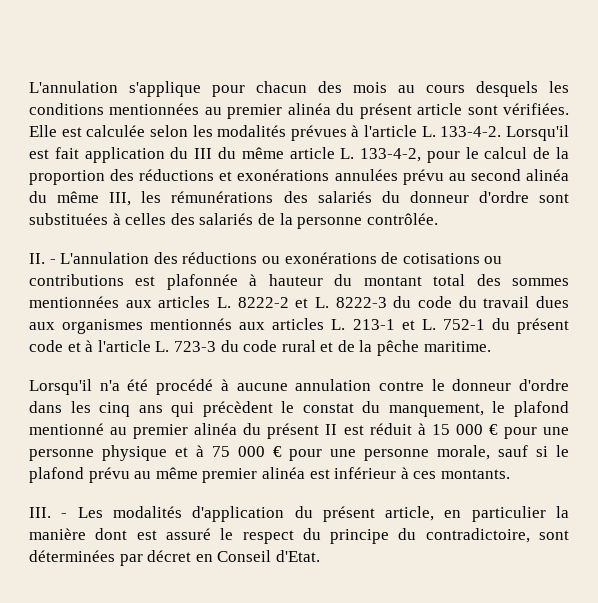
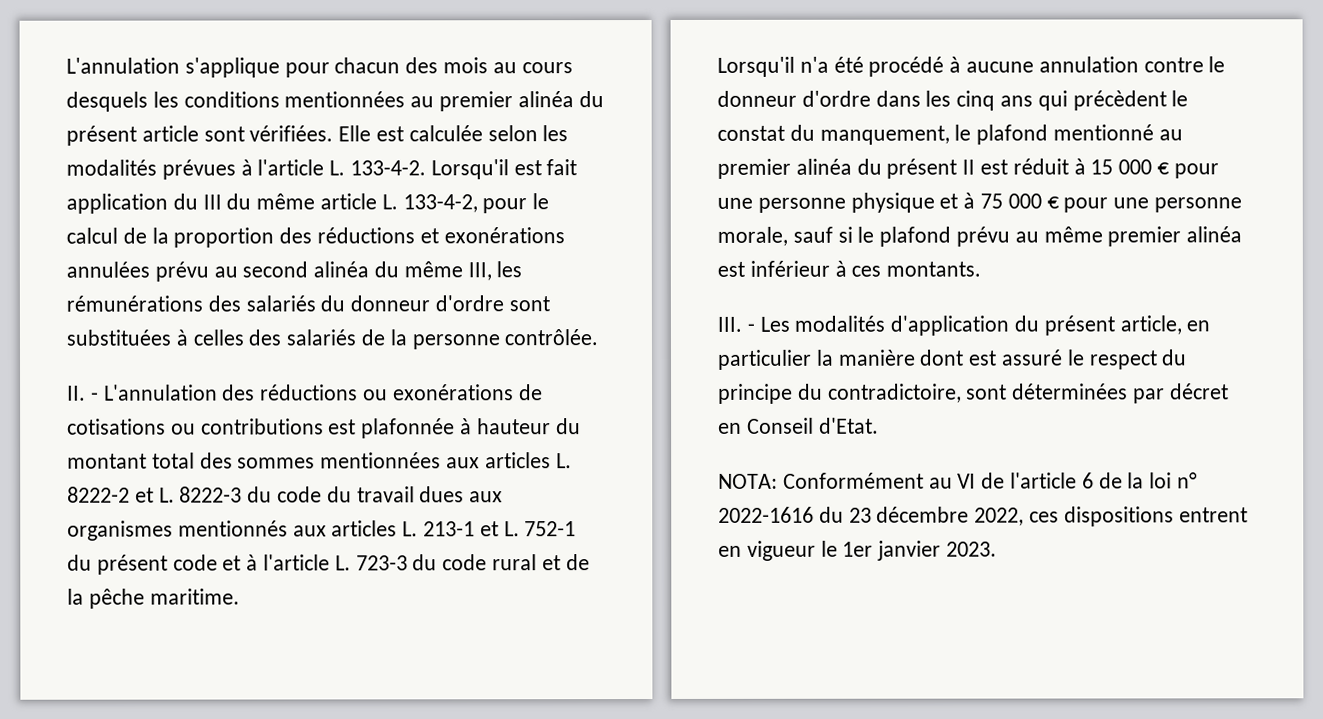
(320, 556) none -> [718,472,1199,489] [718,506,1248,527] [718,540,998,561] // NOTA: Conformément au VI de l'article 6 de la loi n° 2022-1616 du 23 décembre 2022, ces dispositions entrent en vigueur le 1er janvier 2023.

